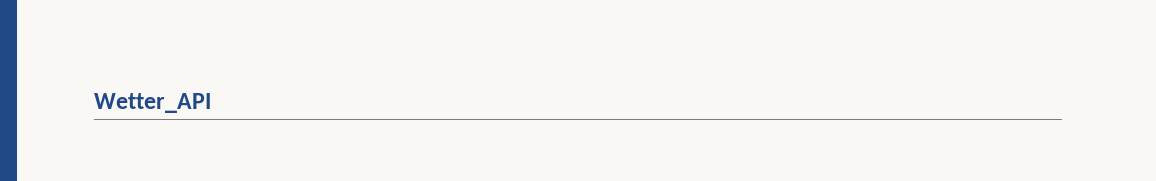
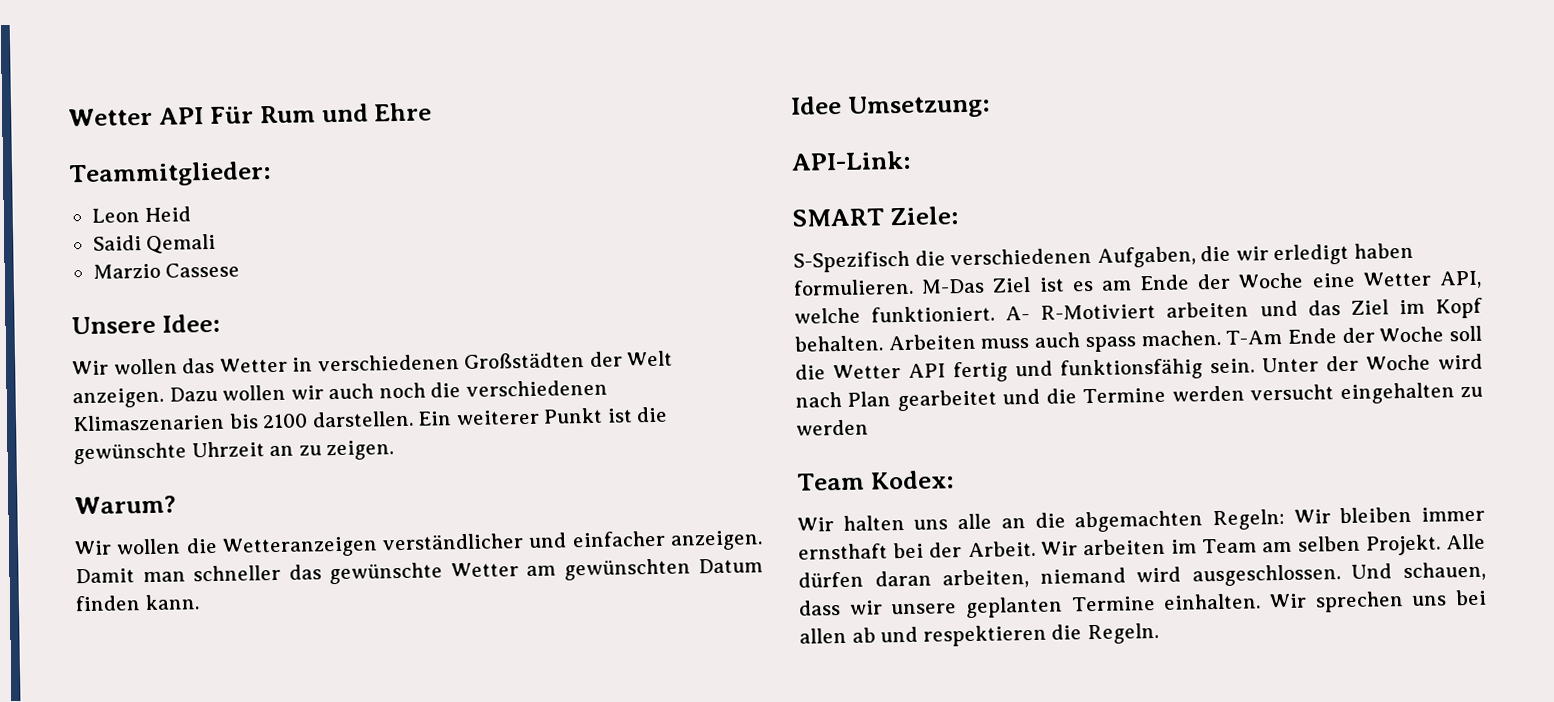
[94,93,211,113] Wetter_API -> [68,102,433,127] [68,161,272,188] [91,206,192,223] [92,233,217,255] [92,262,241,279] [71,313,221,335] [72,350,674,376] [72,379,608,409] [72,406,669,432] [73,440,395,465] [74,495,176,515] [74,530,764,558] [75,558,763,585] [75,594,200,612] [790,94,991,119] [791,150,912,171] [792,206,960,227] [793,242,1414,273] [793,270,1482,296] [794,297,1483,324] [794,325,1482,353] [795,353,1483,383] [795,382,1483,412] [796,419,869,436] [796,470,955,491] [797,506,1485,533] [798,533,1486,560] [798,561,1486,589] [798,589,1487,619] [799,622,1159,647] Wetter API Für Rum und Ehre // Teammitglieder: // Leon Heid // Saidi Qemali // Marzio Cassese // Unsere Idee: // Wir wollen das Wetter in verschiedenen Großstädten der Welt anzeigen. Dazu wollen wir auch noch die verschiedenen Klimaszenarien bis 2100 darstellen. Ein weiterer Punkt ist die gewünschte Uhrzeit an zu zeigen. // Warum? // Wir wollen die Wetteranzeigen verständlicher und einfacher anzeigen. Damit man schneller das gewünschte Wetter am gewünschten Datum finden kann. // Idee Umsetzung: // API-Link: // SMART Ziele: // S-Spezifisch die verschiedenen Aufgaben, die wir erledigt haben formulieren. M-Das Ziel ist es am Ende der Woche eine Wetter API, welche funktioniert. A- R-Motiviert arbeiten und das Ziel im Kopf behalten. Arbeiten muss auch spass machen. T-Am Ende der Woche soll die Wetter API fertig und funktionsfähig sein. Unter der Woche wird nach Plan gearbeitet und die Termine werden versucht eingehalten zu werden // Team Kodex: // Wir halten uns alle an die abgemachten Regeln: Wir bleiben immer ernsthaft bei der Arbeit. Wir arbeiten im Team am selben Projekt. Alle dürfen daran arbeiten, niemand wird ausgeschlossen. Und schauen, dass wir unsere geplanten Termine einhalten. Wir sprechen uns bei allen ab und respektieren die Regeln.

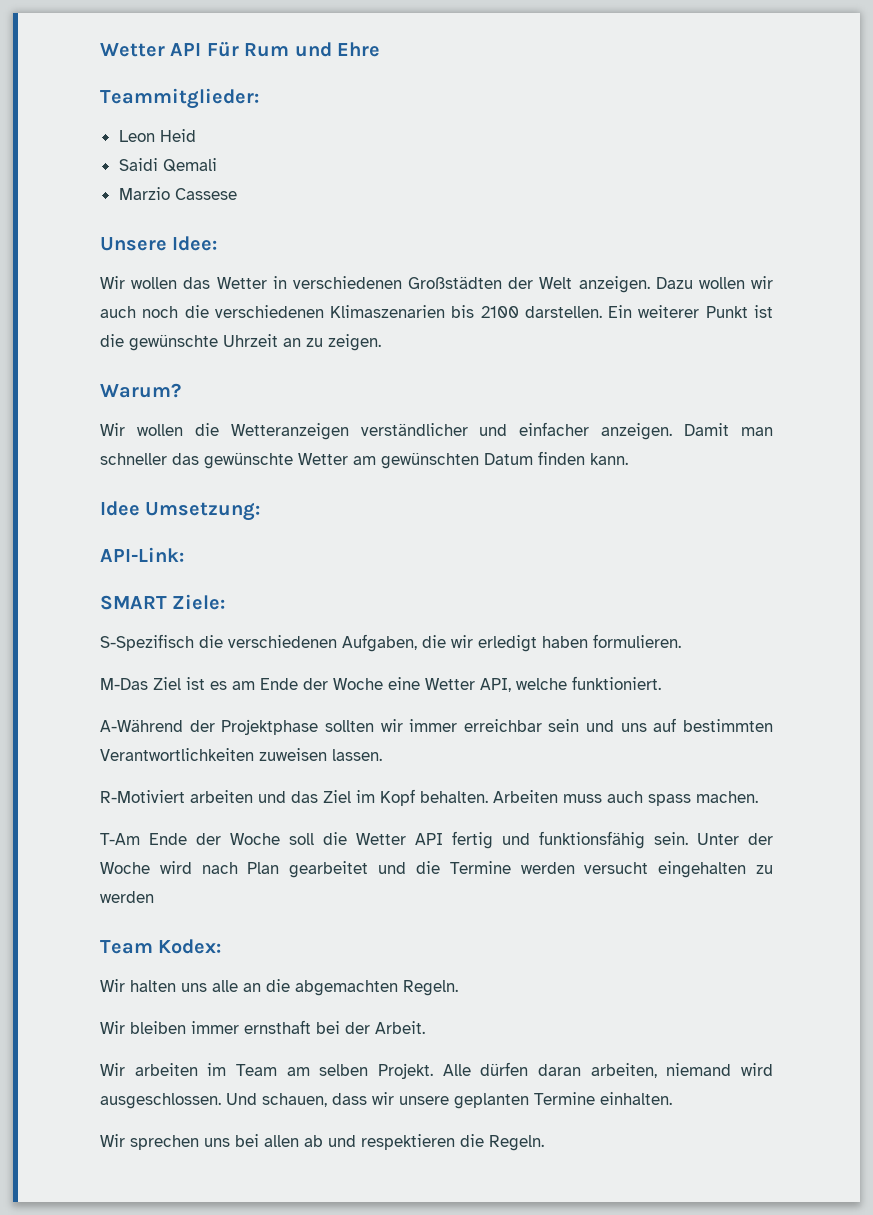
(914, 287) none -> (681, 641) //
[1005,305,1031,321] A- -> [100,718,773,735] [100,748,382,761] // A-Während der Projektphase sollten wir immer erreichbar sein und uns auf bestimmten Verantwortlichkeiten zuweisen lassen. //
(1221, 338) none -> (758, 797) //
[1211,508,1285,531] Regeln: -> [403,980,458,996] Regeln. //
(1036, 549) none -> (425, 1027) //
(1262, 601) none -> (672, 1098) //

